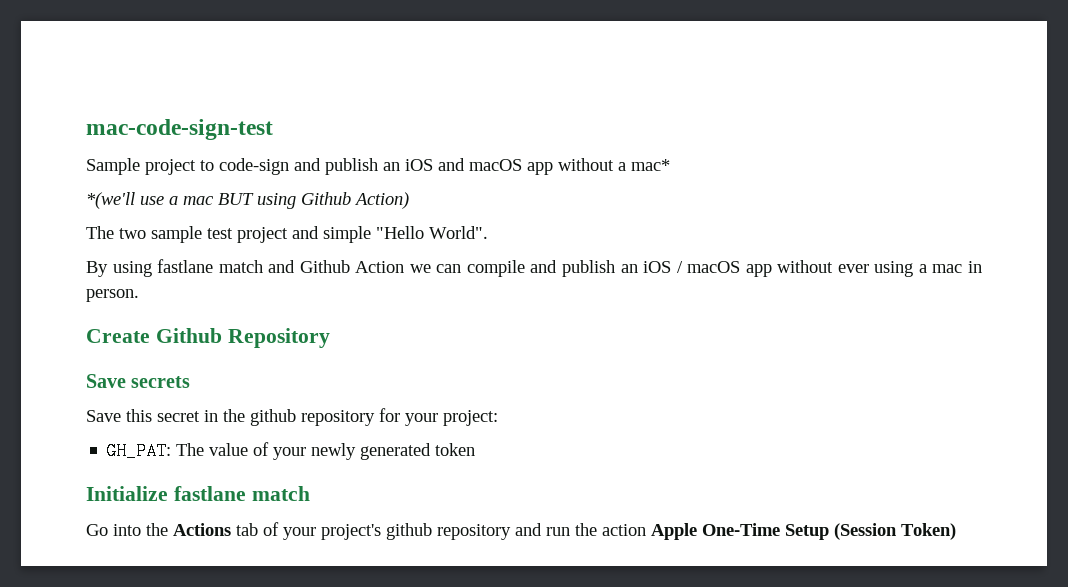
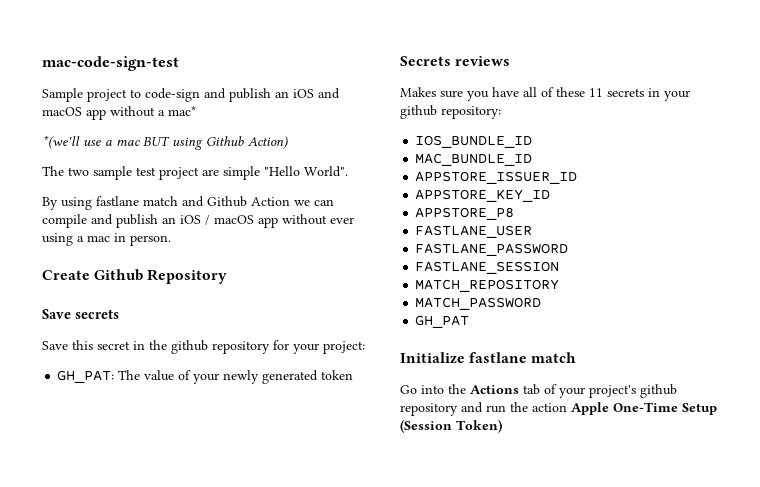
[292,226,319,239] and -> [202,169,219,176] are
(476, 449) none -> [400,56,511,66] [400,87,690,101] [400,105,501,119] [415,135,533,148] [415,153,533,166] [415,171,578,184] [415,189,551,202] [415,207,515,220] [415,225,533,238] [415,243,569,256] [415,261,560,274] [415,279,560,292] [415,297,542,310] [415,315,470,328] // Secrets reviews // Makes sure you have all of these 11 secrets in your github repository: // IOS_BUNDLE_ID // MAC_BUNDLE_ID // APPSTORE_ISSUER_ID // APPSTORE_KEY_ID // APPSTORE_P8 // FASTLANE_USER // FASTLANE_PASSWORD // FASTLANE_SESSION // MATCH_REPOSITORY // MATCH_PASSWORD // GH_PAT

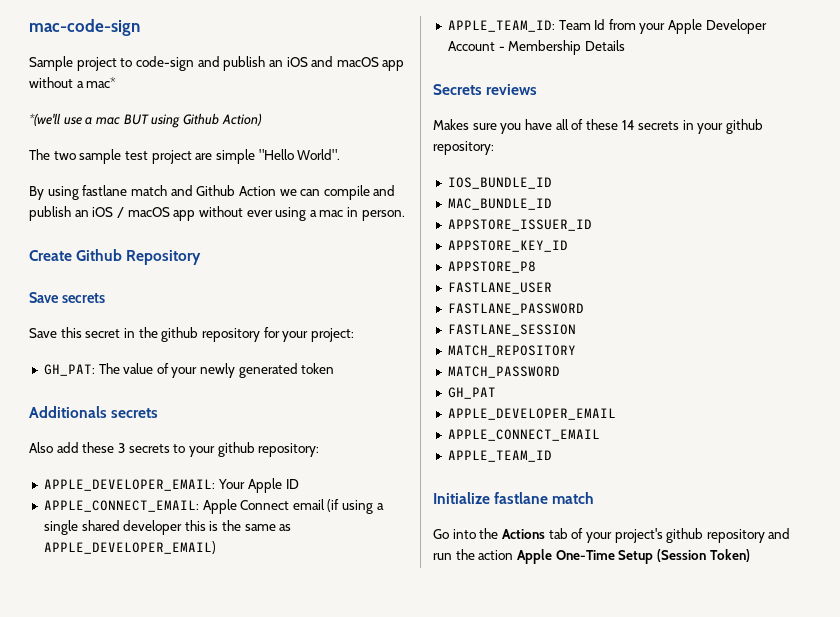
[42,56,179,71] mac-code-sign-test -> [29,19,140,36] mac-code-sign
(354, 375) none -> [29,406,159,418] [29,442,320,457] [43,478,299,493] [43,499,384,514] [43,520,292,535] [43,541,216,554] [447,19,767,34] [447,40,625,55] // Additionals secrets // Also add these 3 secrets to your github repository: // APPLE_DEVELOPER_EMAIL: Your Apple ID // APPLE_CONNECT_EMAIL: Apple Connect email (if using a single shared developer this is the same as APPLE_DEVELOPER_EMAIL) // APPLE_TEAM_ID: Team Id from your Apple Developer Account - Membership Details
[589,88,603,97] 11 -> [621,120,635,130] 14
(470, 321) none -> [447,408,616,420] [447,429,600,441] [447,450,552,462] // APPLE_DEVELOPER_EMAIL // APPLE_CONNECT_EMAIL // APPLE_TEAM_ID

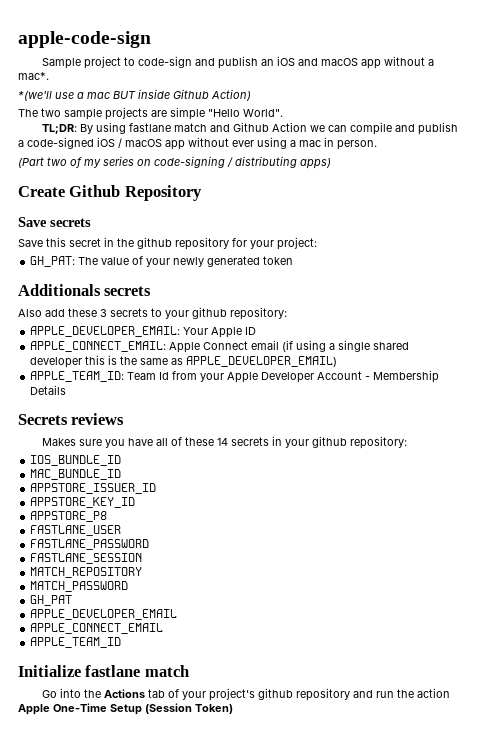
[29,19,140,36] mac-code-sign -> [18,31,151,48] apple-code-sign
[86,77,117,88] mac* -> [18,72,49,80] mac*.
[151,114,181,128] using -> [138,89,170,99] inside
[124,150,192,164] test project -> [105,107,148,120] projects
(341, 154) none -> [41,124,77,134] TL;DR:
[74,210,89,217] an -> [18,137,94,149] a code-signed
(405, 215) none -> [18,156,331,169] // (Part two of my series on code-signing / distributing apps)

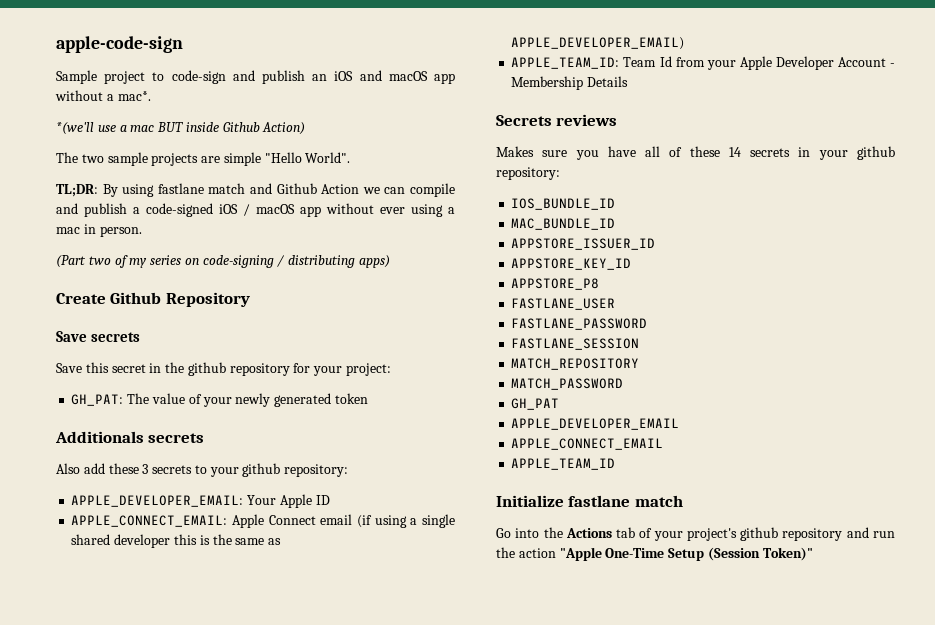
[18,704,50,715] Apple -> [559,547,602,561] "Apple
[195,704,233,714] Token) -> [762,547,813,561] Token)"

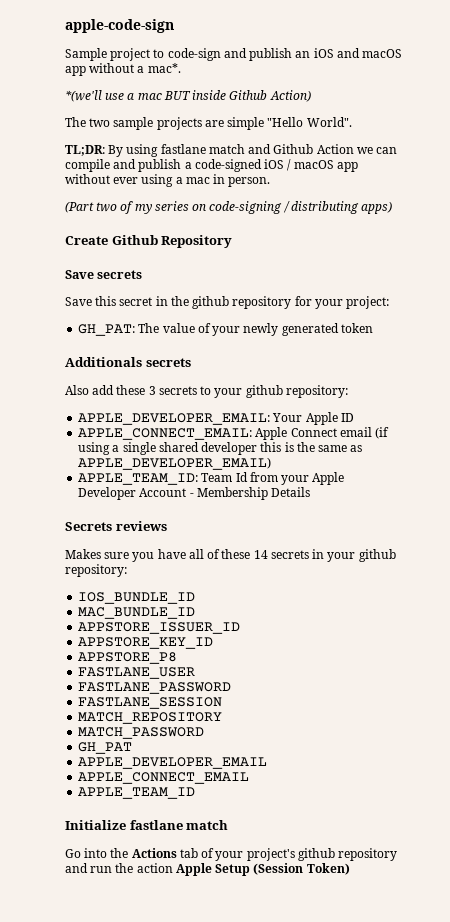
[559,547,665,561] "Apple One-Time -> [175,863,212,876] Apple
[762,547,813,561] Token)" -> [306,863,350,875] Token)

